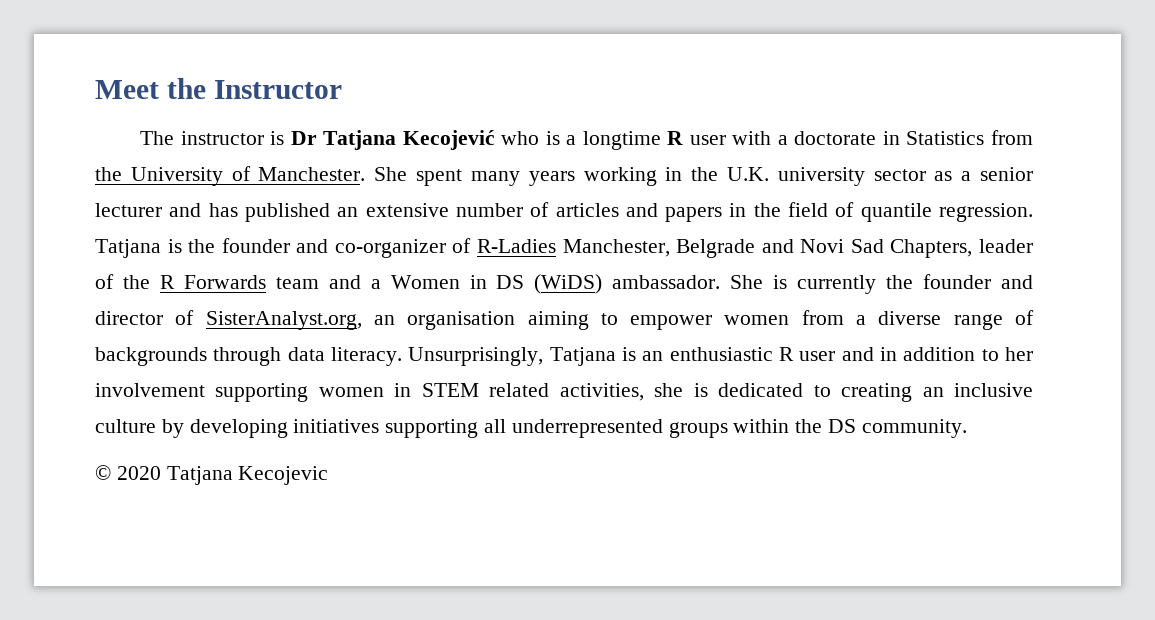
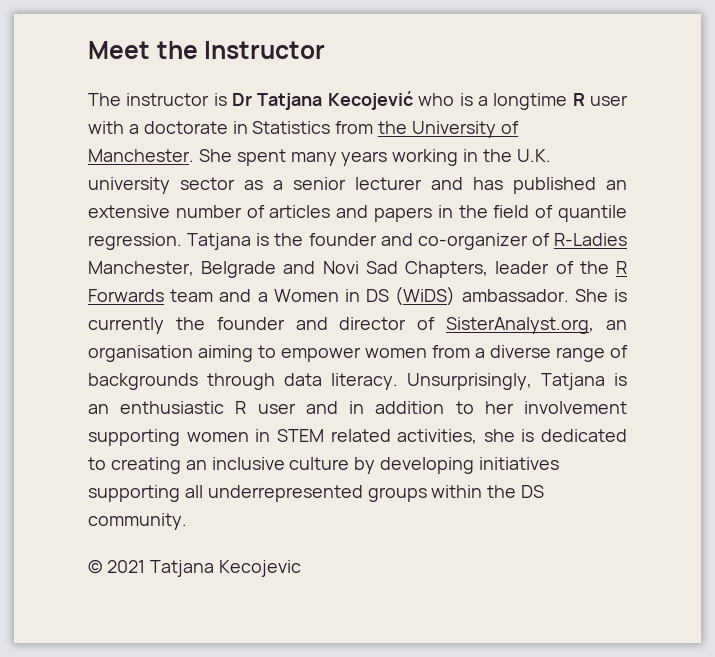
[116,466,161,480] 2020 -> [106,560,145,573] 2021

